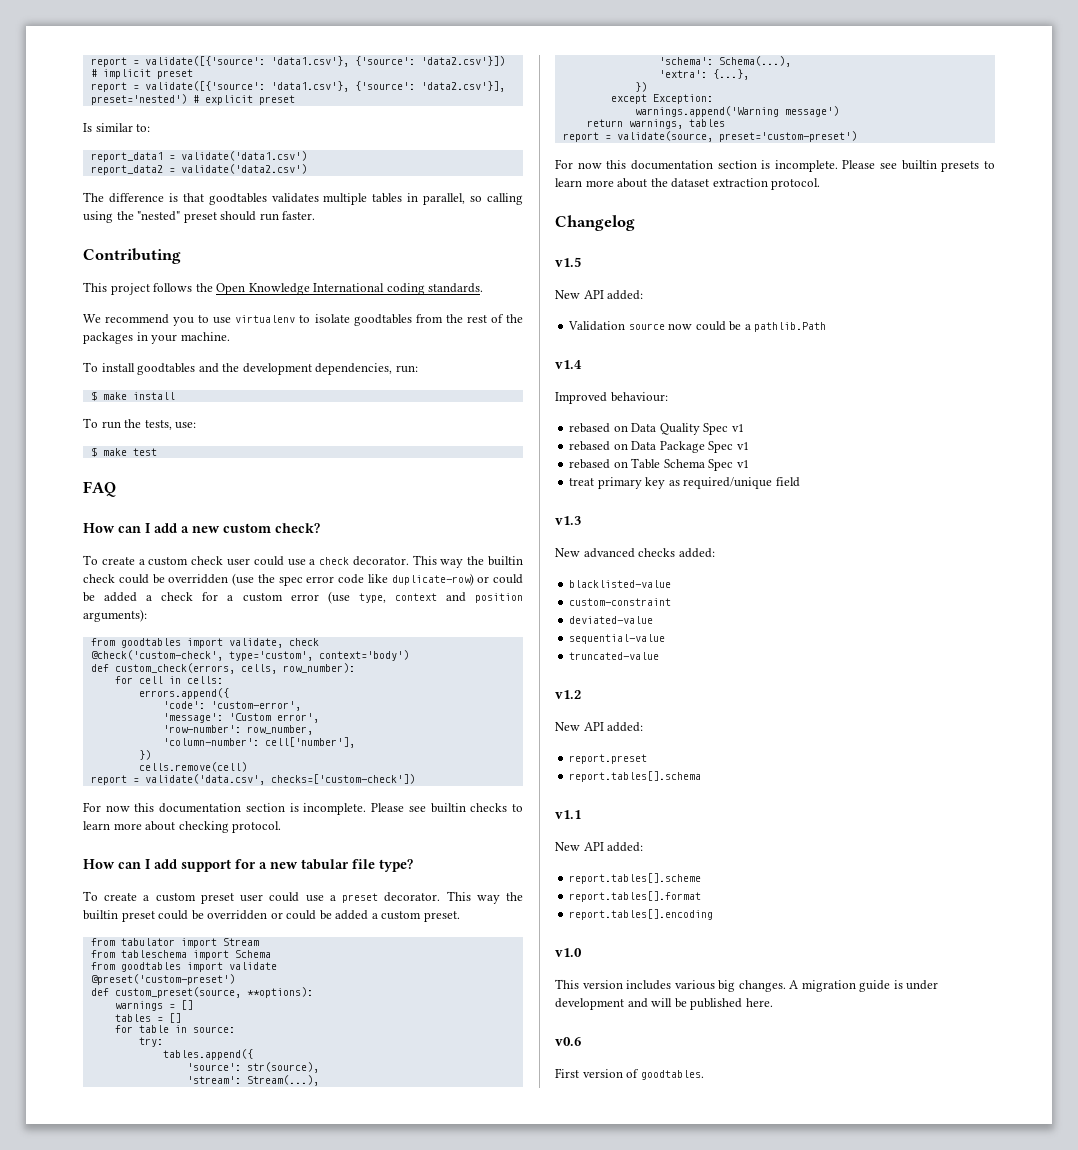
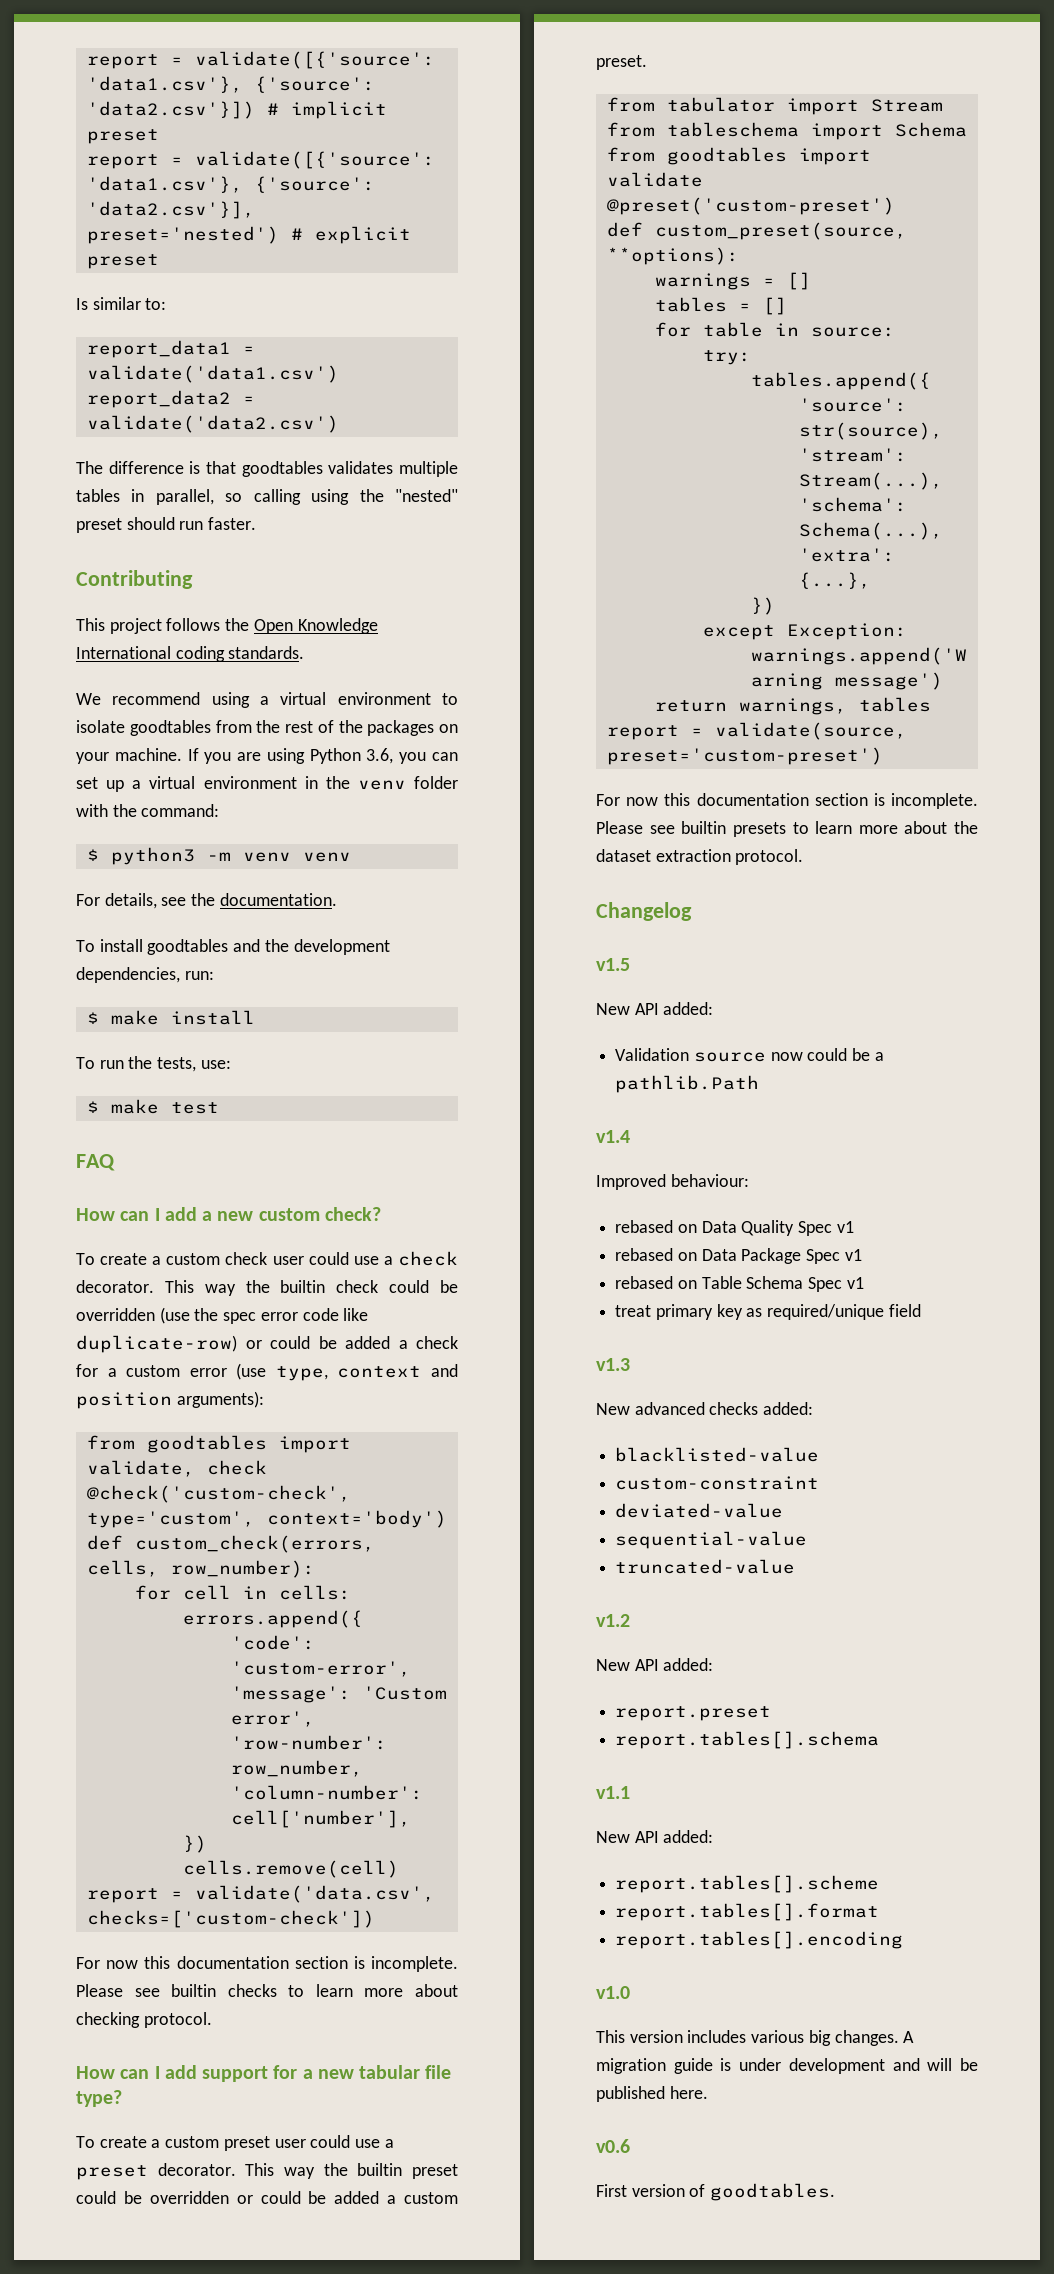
[173,315,296,326] you to use virtualenv -> [211,692,431,708] using a virtual environment
[136,332,148,341] in -> [439,724,458,733] on
(230, 336) none -> [187,748,458,764] [76,776,458,792] [76,804,220,817] [86,847,351,865] [76,893,337,909] If you are using Python 3.6, you can set up a virtual environment in the venv folder with the command: // $ python3 -m venv venv // For details, see the documentation.

